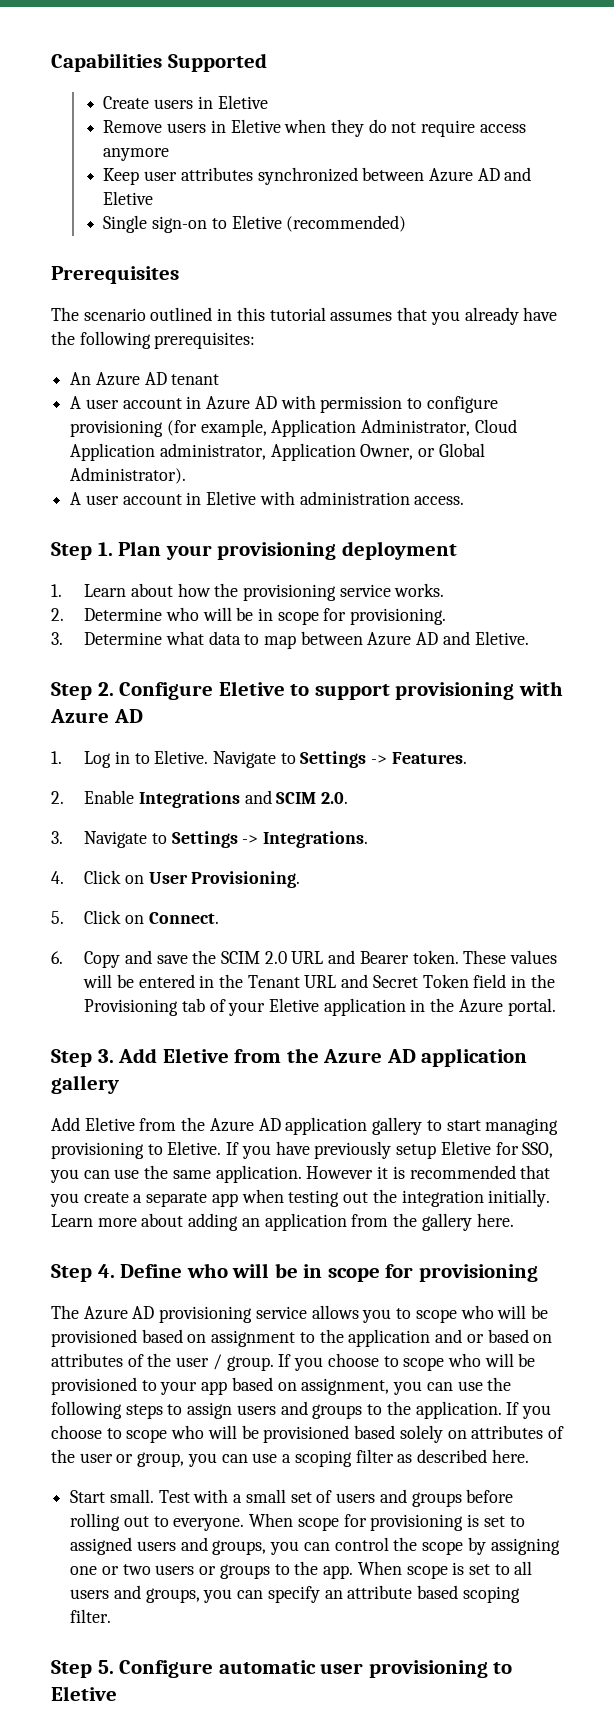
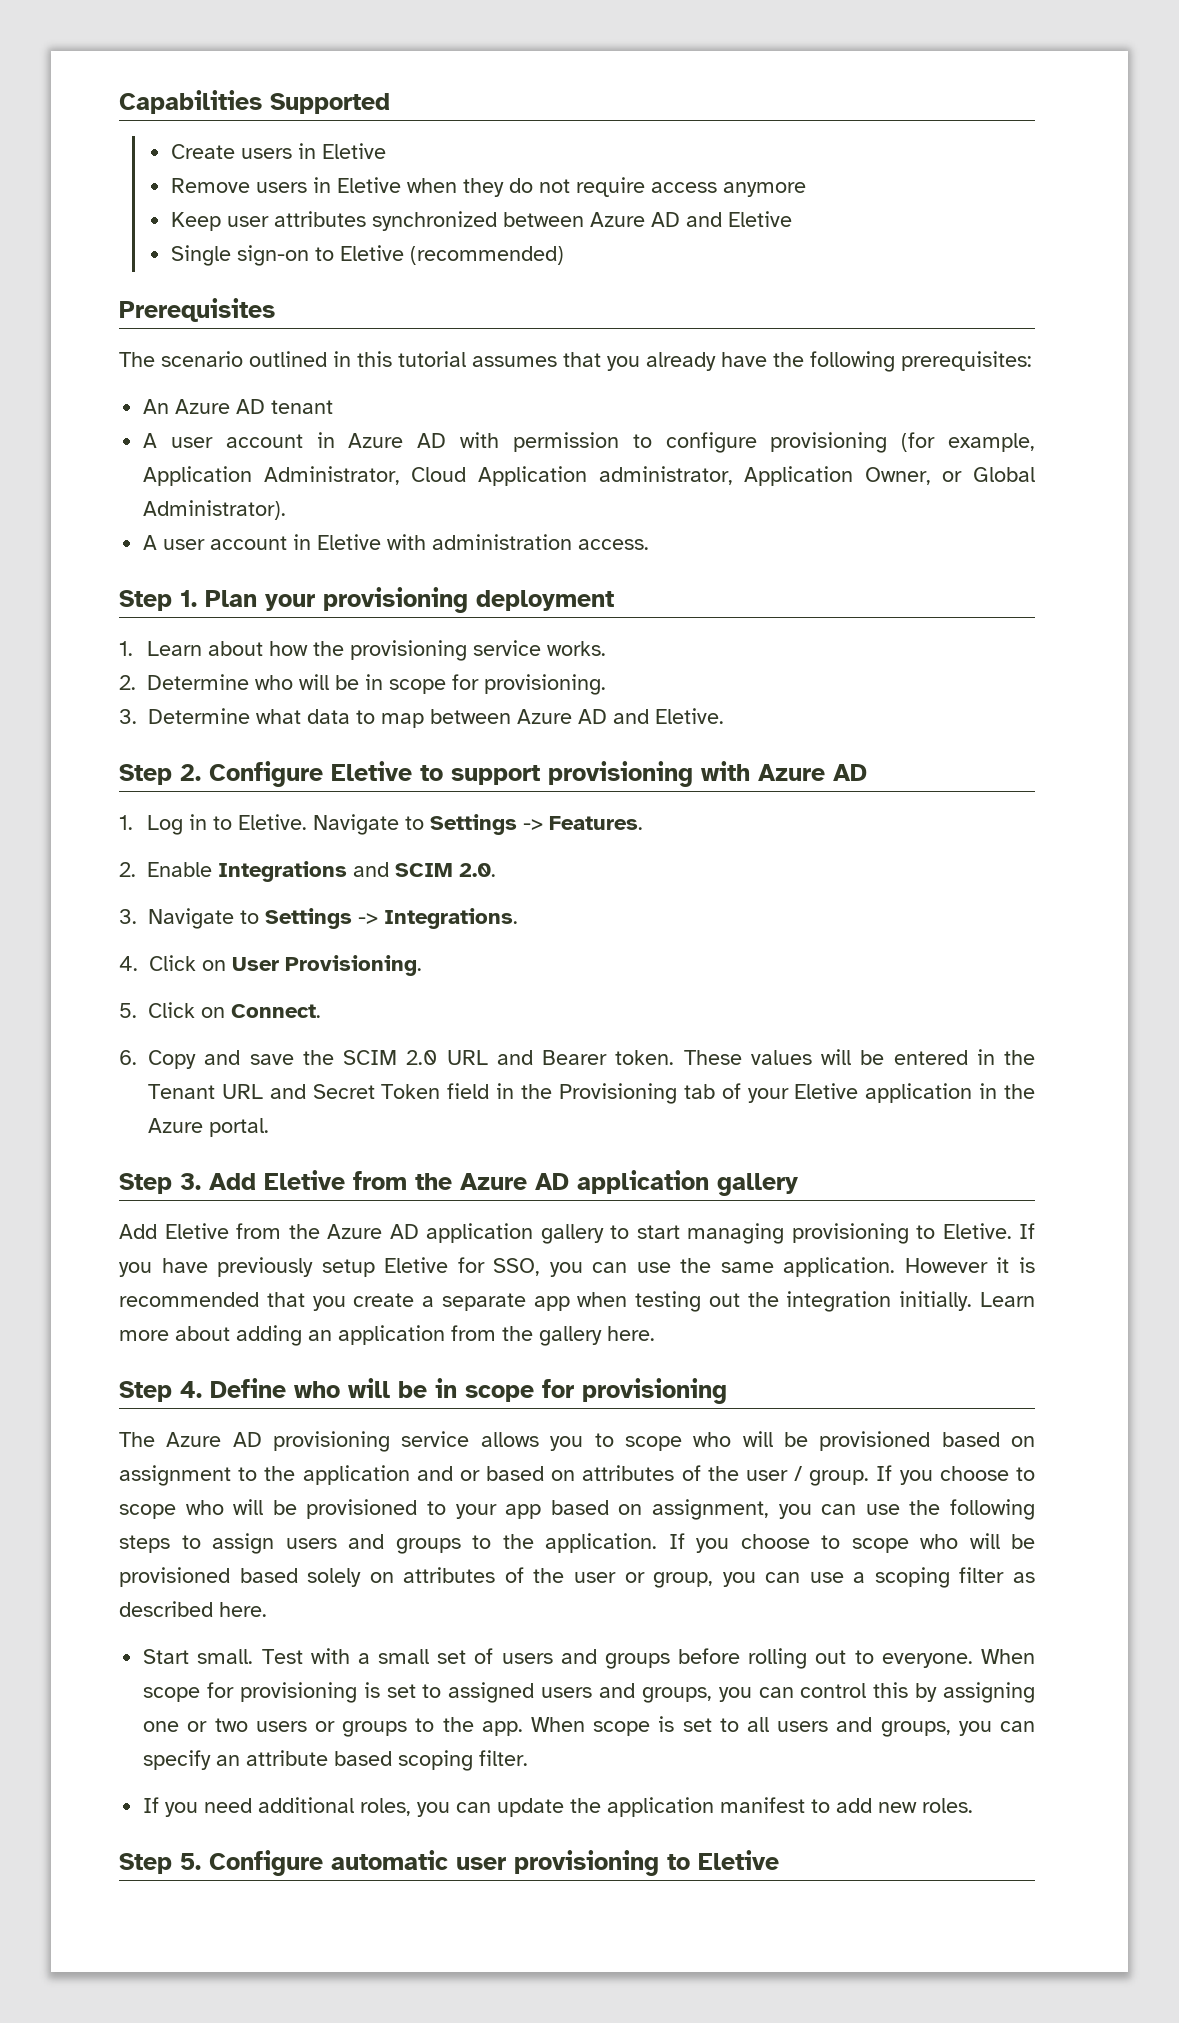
[393,1537,464,1555] the scope -> [873,1682,909,1698] this
(112, 1616) none -> [143,1797,974,1817] // If you need additional roles, you can update the application manifest to add new roles.

